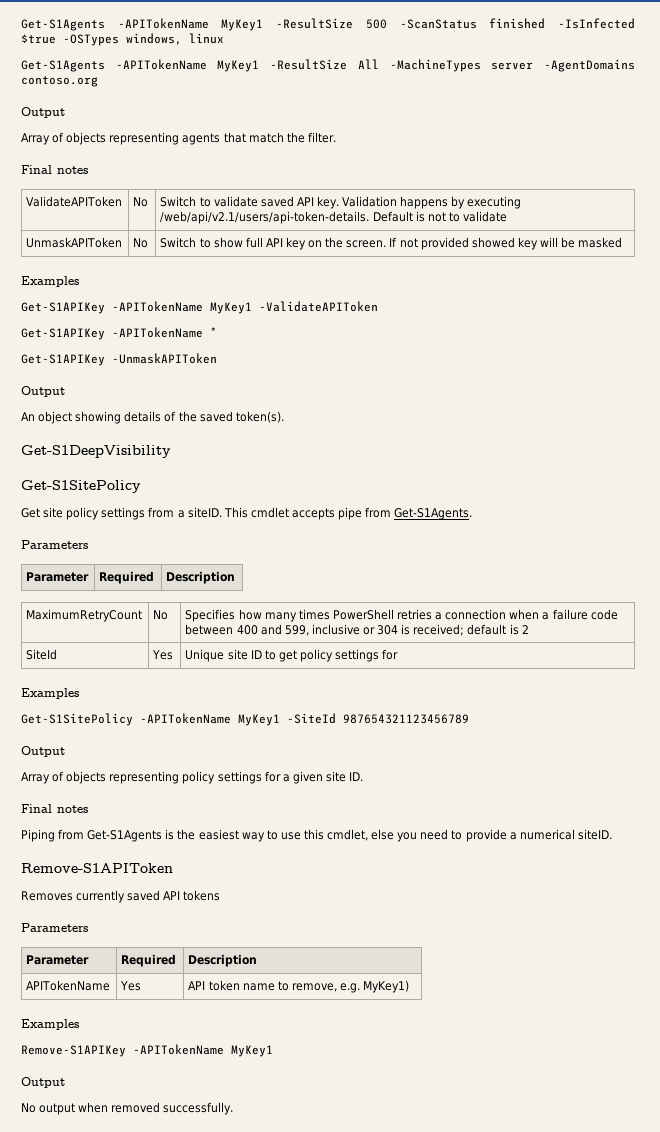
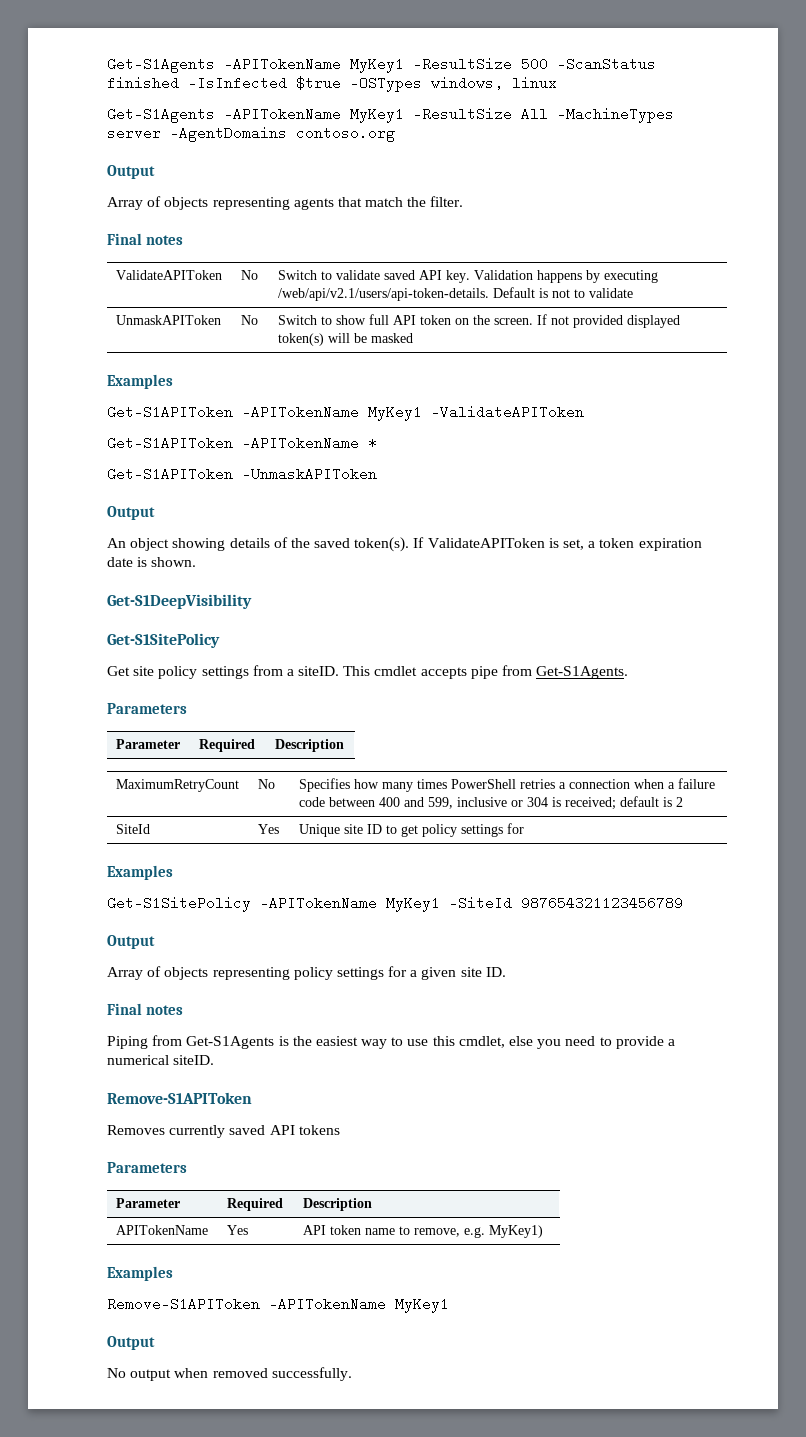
[285,237,306,250] key -> [420,315,452,325] token
[471,237,538,250] showed key -> [627,315,681,328] [278,333,325,346] displayed token(s)
[21,302,105,314] Get-S1APIKey -> [107,405,233,419] Get-S1APIToken
[21,328,105,340] Get-S1APIKey -> [107,436,233,450] Get-S1APIToken
[21,354,105,366] Get-S1APIKey -> [107,467,233,481] Get-S1APIToken
(284, 417) none -> [413,537,702,551] [107,557,197,567] If ValidateAPIToken is set, a token expiration date is shown.
[21,1045,126,1057] Remove-S1APIKey -> [107,1297,260,1311] Remove-S1APIToken

